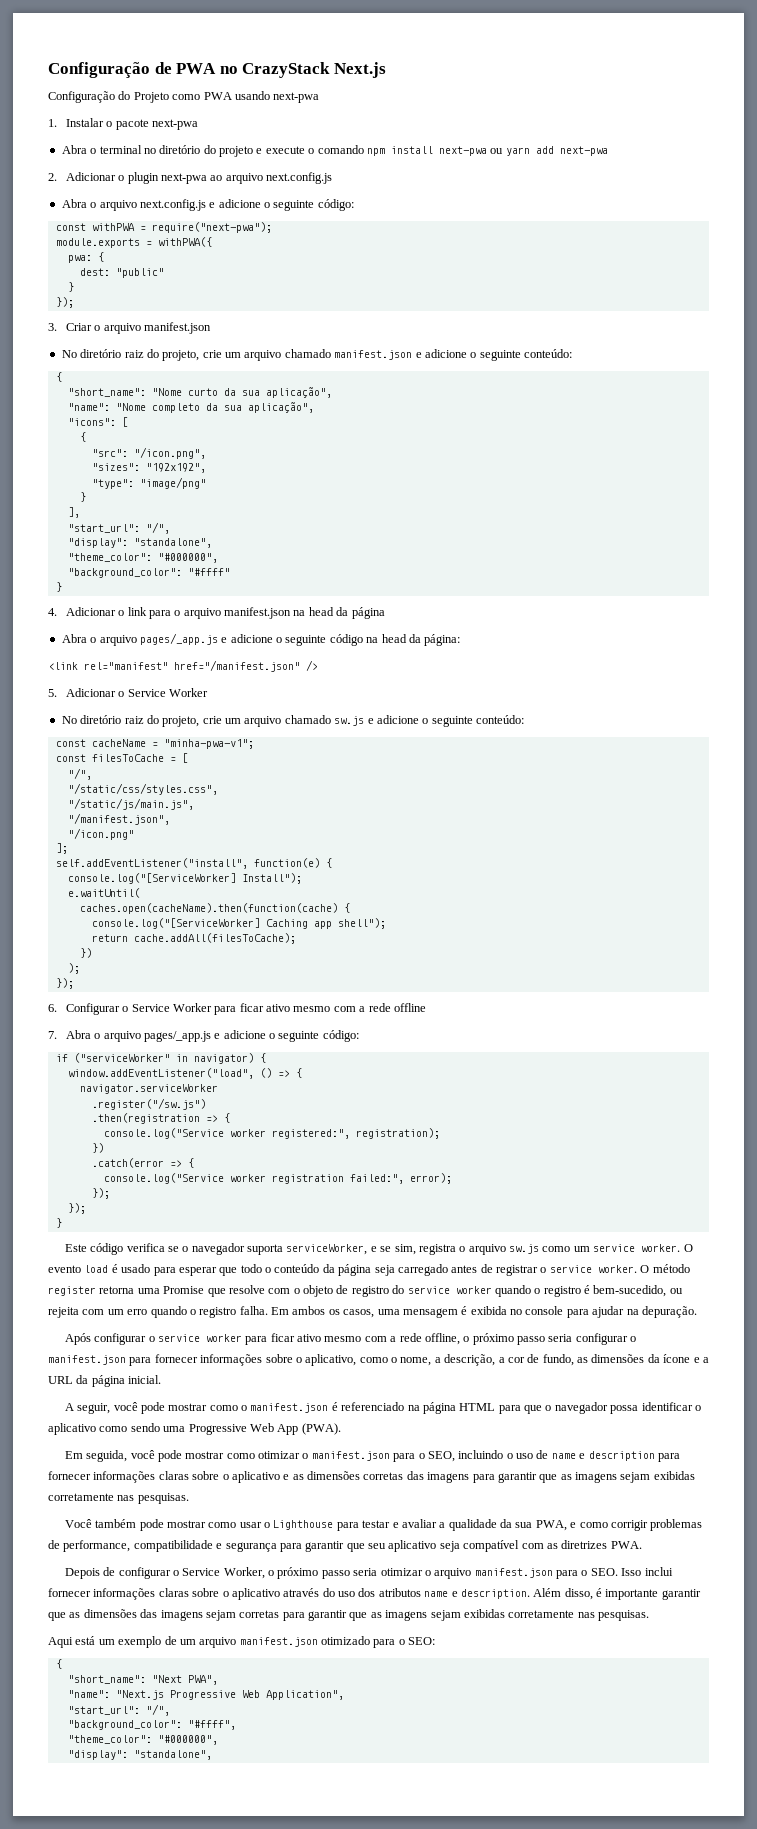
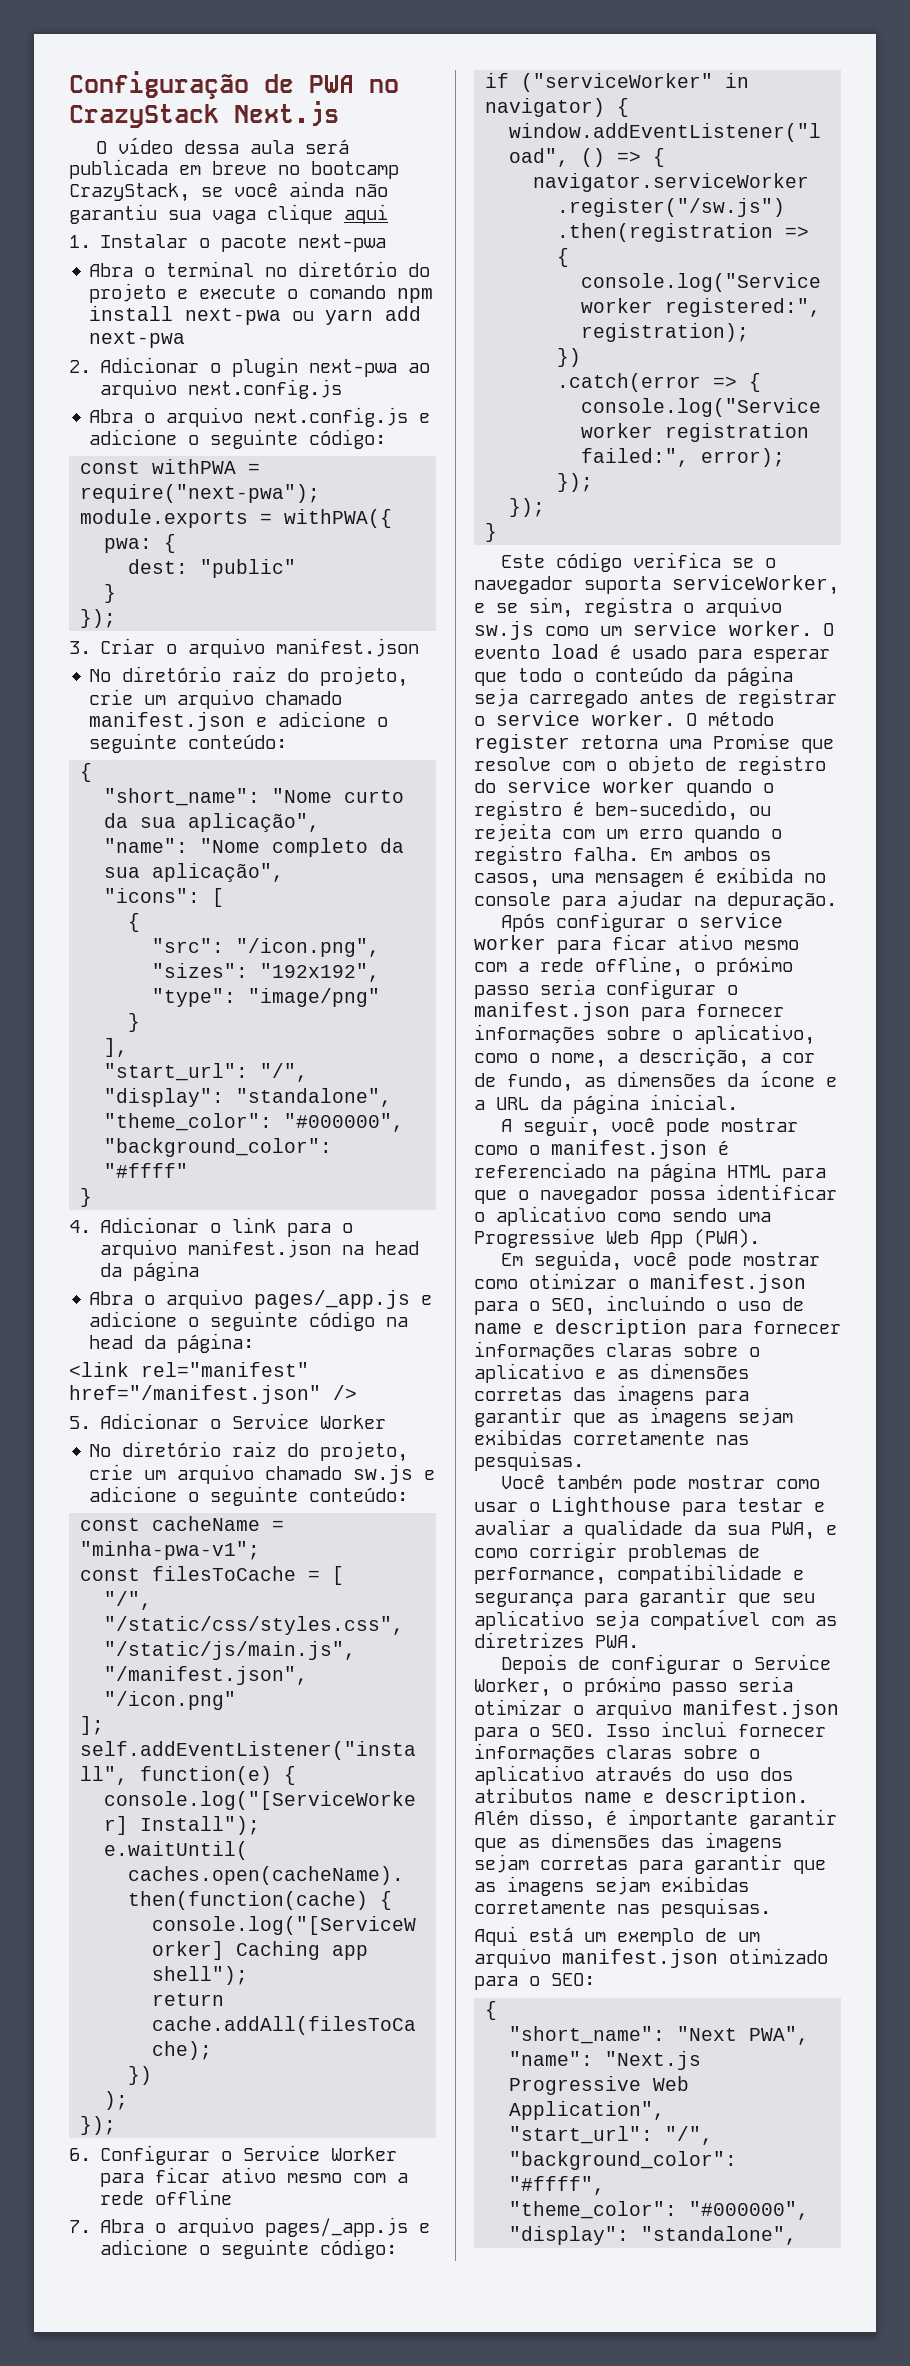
[48,91,320,103] Configuração do Projeto como PWA usando next-pwa -> [95,137,349,154] [69,159,399,179] [69,181,388,202] [69,204,388,224] O vídeo dessa aula será publicada em breve no bootcamp CrazyStack, se você ainda não garantiu sua vaga clique aqui

